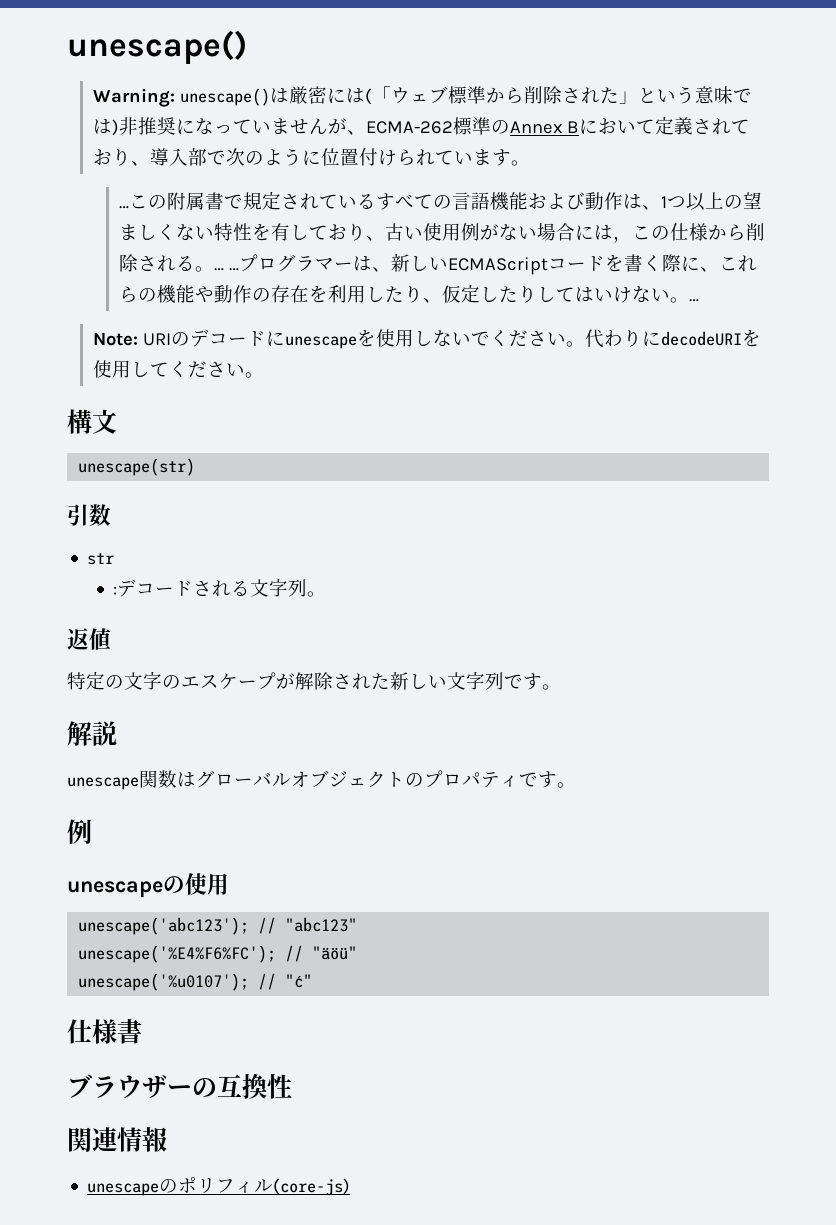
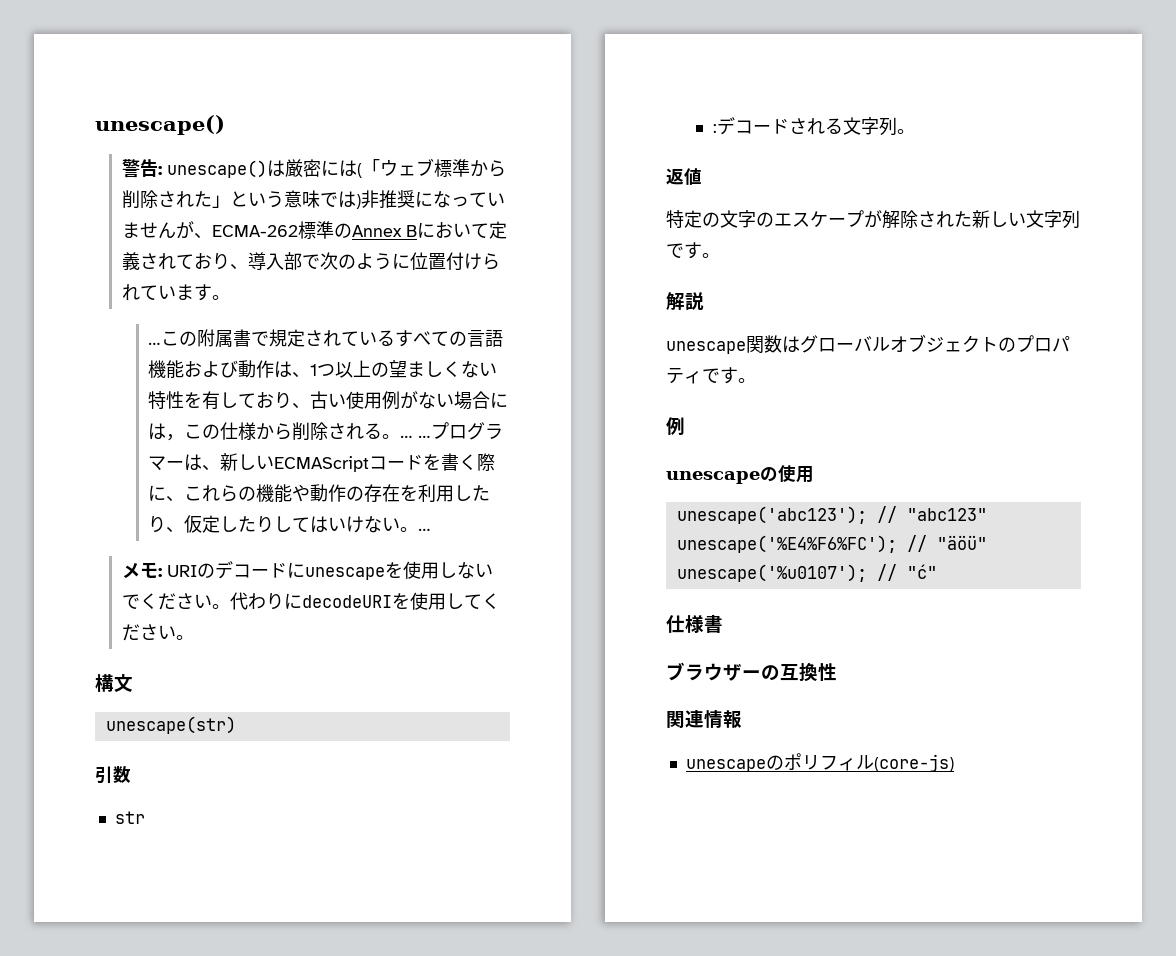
[93,88,176,107] Warning: -> [121,159,162,178] 警告:
[93,333,139,346] Note: -> [121,562,162,578] メモ:

